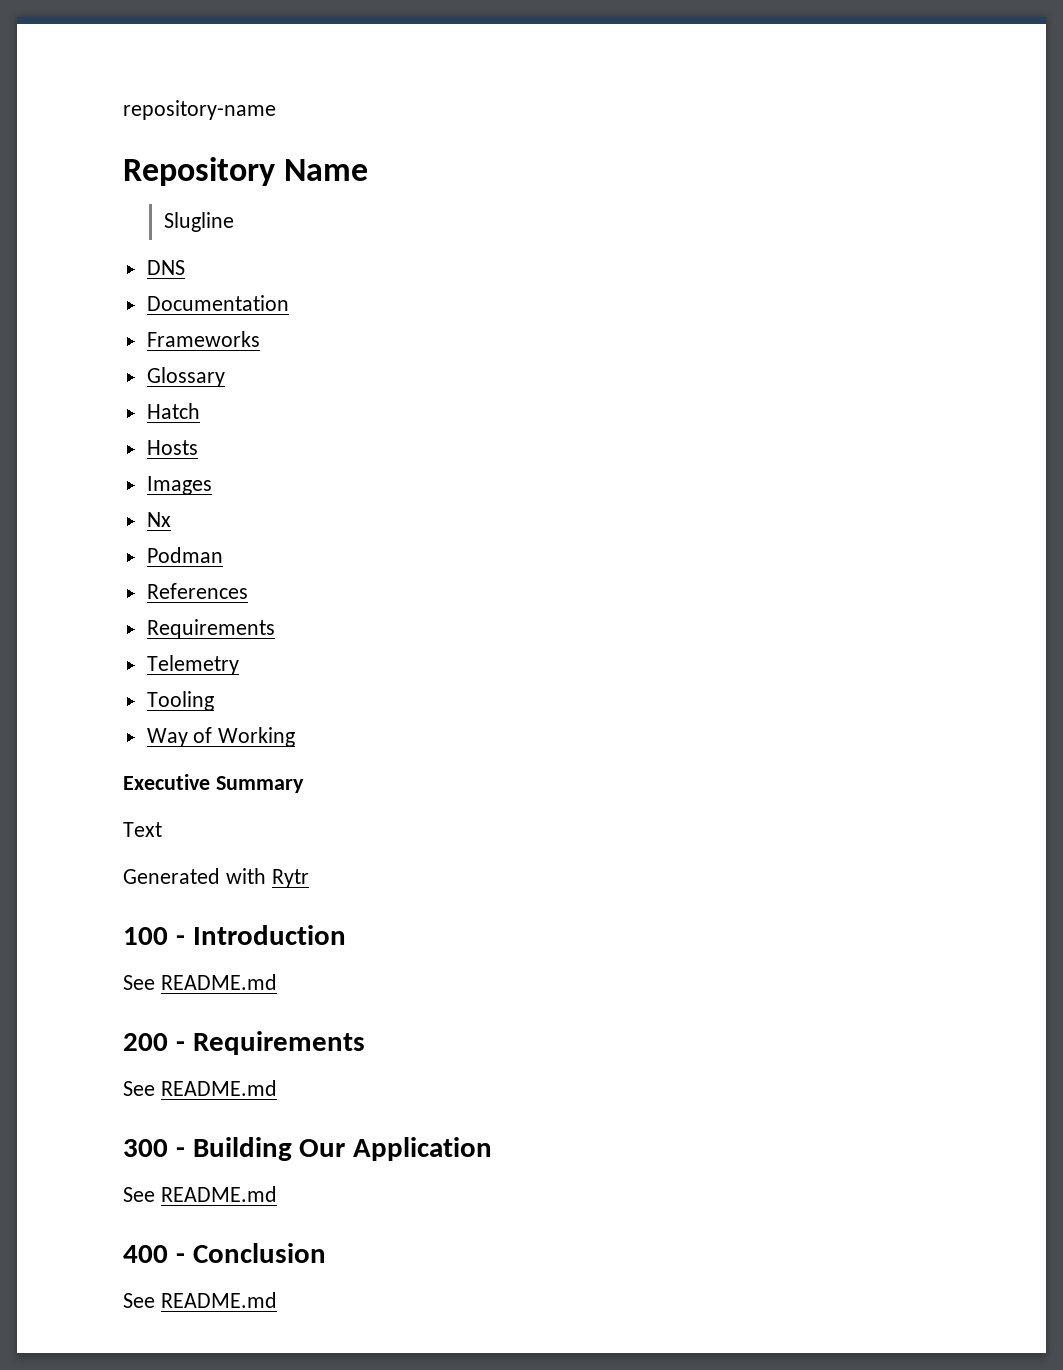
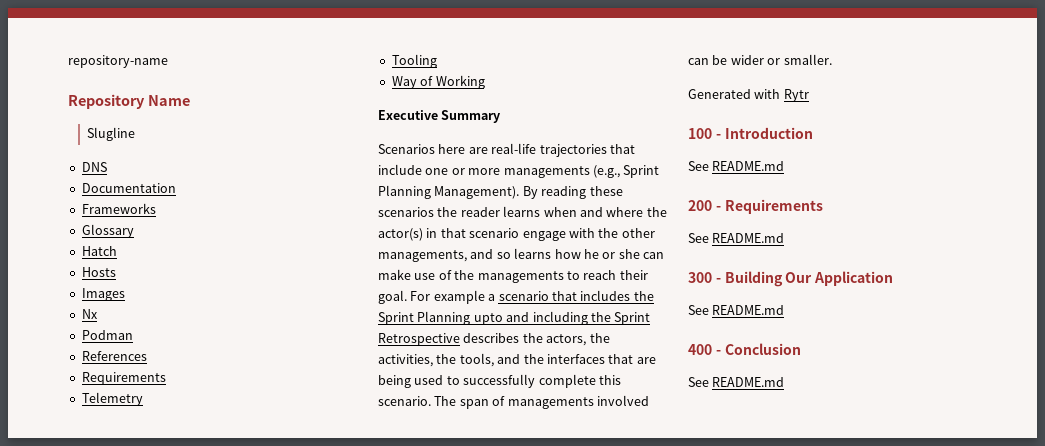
[123,822,162,837] Text -> [378,143,635,157] [378,164,660,178] [378,185,623,199] [378,206,667,217] [378,228,655,241] [378,248,664,262] [378,269,648,283] [378,290,654,304] [378,311,651,325] [378,333,610,346] [378,353,656,367] [378,374,621,388] [378,395,649,409] [688,54,832,65] Scenarios here are real-life trajectories that include one or more managements (e.g., Sprint Planning Management). By reading these scenarios the reader learns when and where the actor(s) in that scenario engage with the other managements, and so learns how he or she can make use of the managements to reach their goal. For example a scenario that includes the Sprint Planning upto and including the Sprint Retrospective describes the actors, the activities, the tools, and the interfaces that are being used to successfully complete this scenario. The span of managements involved can be wider or smaller.

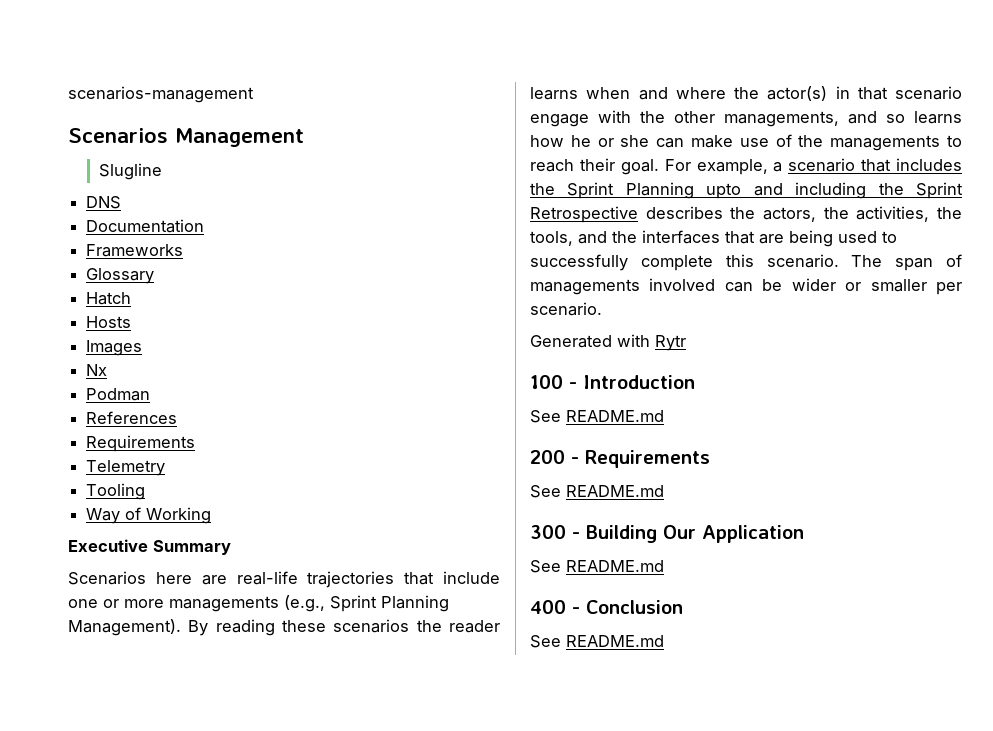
[68,55,168,68] [68,94,190,109] repository-name // Repository Name -> [68,86,254,103] [68,128,304,147] scenarios-management // Scenarios Management
[433,290,485,304] example -> [696,159,768,175] example,
[783,54,832,65] smaller. -> [870,279,962,295] [530,302,602,316] smaller per scenario.

